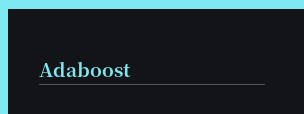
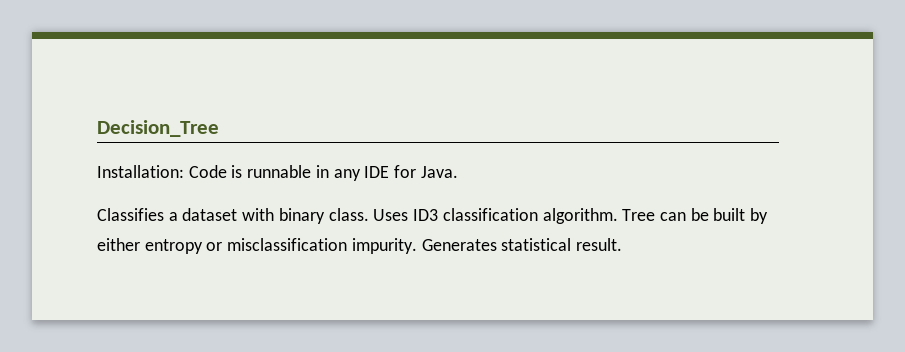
[39,61,131,77] Adaboost -> [97,120,219,137] [97,165,458,181] [97,208,769,224] [97,238,623,254] Decision_Tree // Installation: Code is runnable in any IDE for Java. // Classifies a dataset with binary class. Uses ID3 classification algorithm. Tree can be built by either entropy or misclassification impurity. Generates statistical result.

